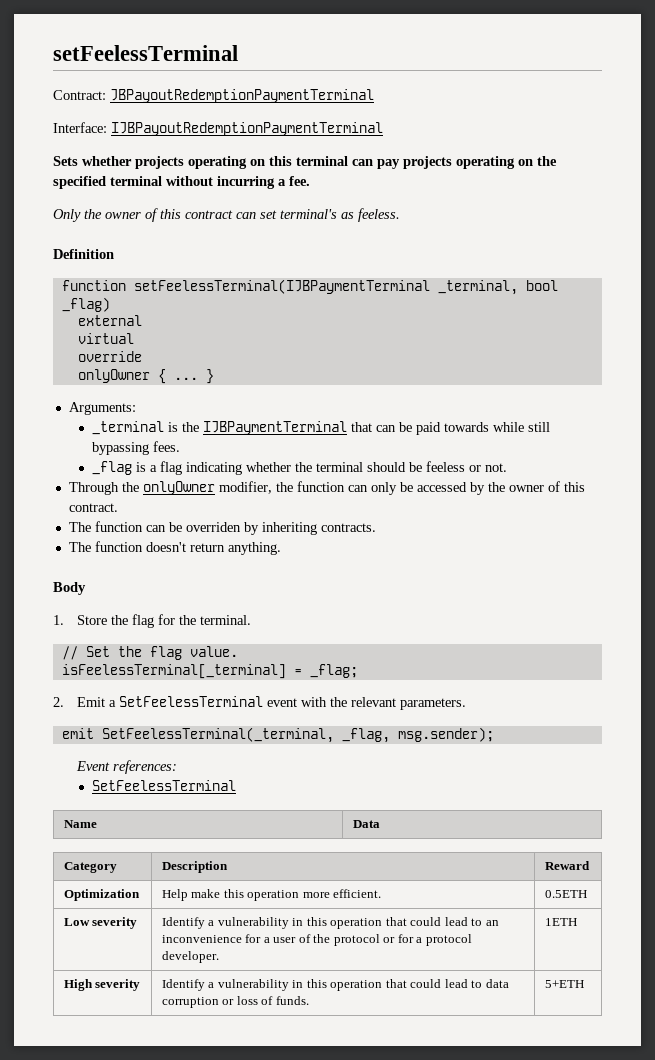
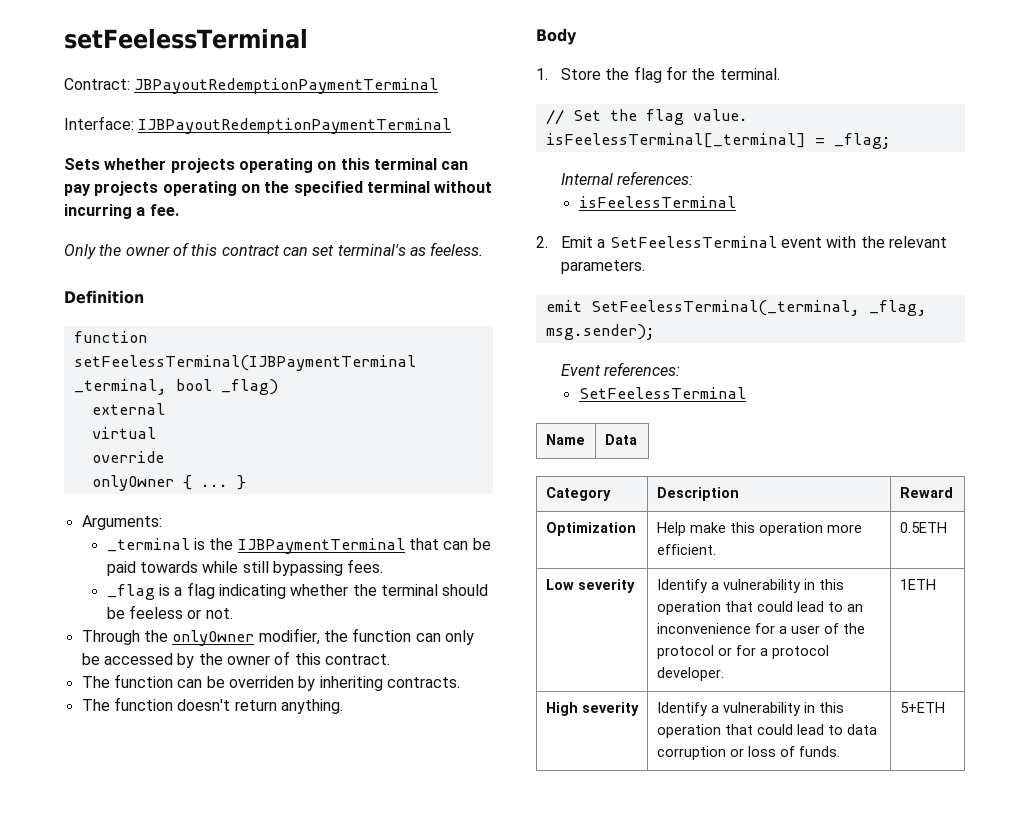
(358, 671) none -> [561,171,694,185] [578,196,736,208] // Internal references: // isFeelessTerminal

